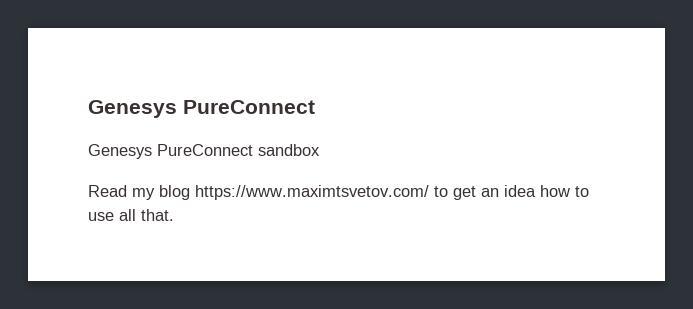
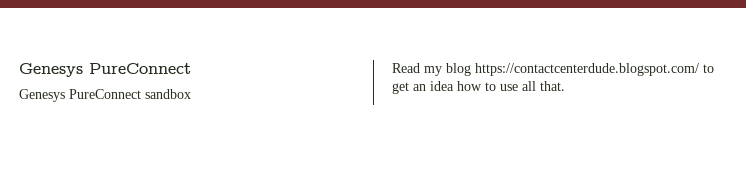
[195,185,429,200] https://www.maximtsvetov.com/ -> [475,63,699,76] https://contactcenterdude.blogspot.com/

